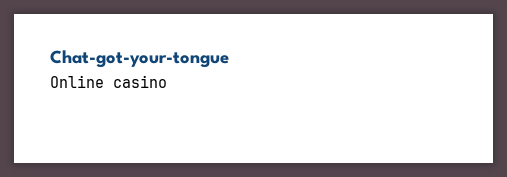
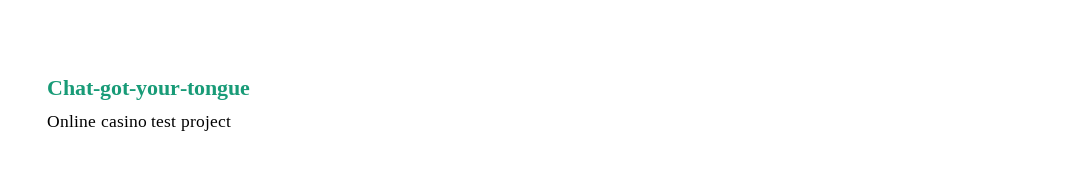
(167, 81) none -> [151,116,232,131] test project

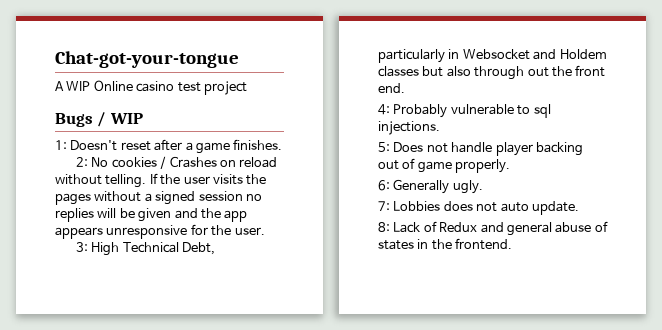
(250, 90) none -> [55,81,91,91] A WIP
(232, 123) none -> [55,112,143,127] [55,139,283,154] [76,156,278,169] [55,173,267,188] [55,191,262,205] [55,208,248,222] [55,224,265,239] [76,242,216,256] [378,49,607,63] [378,65,606,80] [378,83,405,93] [378,104,551,118] [378,121,440,135] [378,142,583,156] [378,158,511,173] [378,179,483,194] [378,201,579,215] [378,221,608,236] [378,238,513,250] // Bugs / WIP // 1: Doesn't reset after a game finishes. // 2: No cookies / Crashes on reload without telling. If the user visits the pages without a signed session no replies will be given and the app appears unresponsive for the user. // 3: High Technical Debt, particularly in Websocket and Holdem classes but also through out the front end. // 4: Probably vulnerable to sql injections. // 5: Does not handle player backing out of game properly. // 6: Generally ugly. // 7: Lobbies does not auto update. // 8: Lack of Redux and general abuse of states in the frontend.

